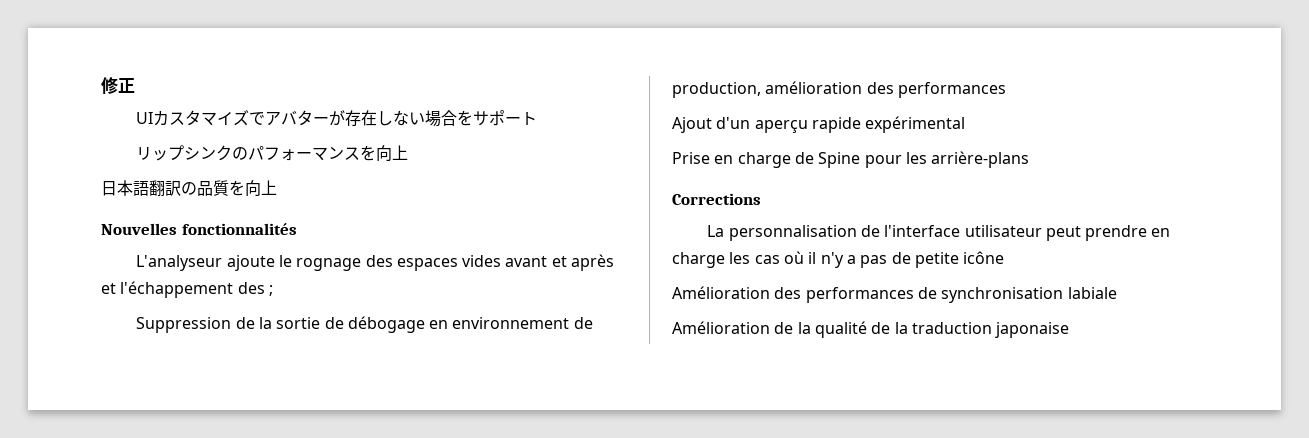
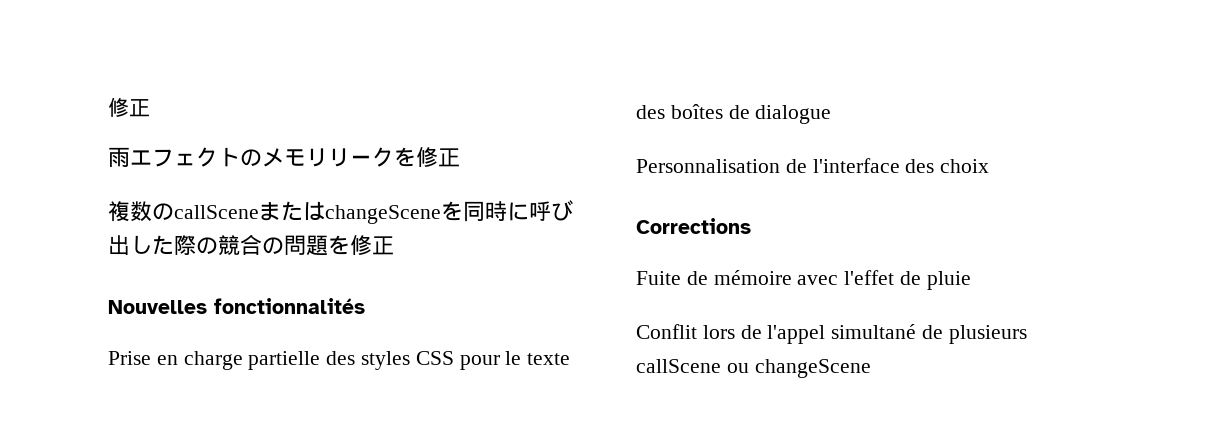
[101,77,135,94] [136,110,538,127] [136,145,409,161] [101,180,277,196] [101,223,297,235] [136,254,615,271] [101,281,273,298] [136,316,593,333] [672,81,1006,98] [672,116,966,133] [672,151,1030,168] [672,193,761,205] [707,225,1171,241] [672,251,1005,268] [672,286,1117,303] [672,321,1070,338] 修正 // UIカスタマイズでアバターが存在しない場合をサポート // リップシンクのパフォーマンスを向上 // 日本語翻訳の品質を向上 // Nouvelles fonctionnalités // L'analyseur ajoute le rognage des espaces vides avant et après et l'échappement des ; // Suppression de la sortie de débogage en environnement de production, amélioration des performances // Ajout d'un aperçu rapide expérimental // Prise en charge de Spine pour les arrière-plans // Corrections // La personnalisation de l'interface utilisateur peut prendre en charge les cas où il n'y a pas de petite icône // Amélioration des performances de synchronisation labiale // Amélioration de la qualité de la traduction japonaise -> [108,97,150,117] [108,147,460,167] [108,200,573,224] [108,234,394,256] [108,298,365,314] [108,351,571,370] [636,104,832,124] [636,158,990,173] [636,218,751,234] [636,270,971,290] [636,324,1027,344] [636,359,871,378] 修正 // 雨エフェクトのメモリリークを修正 // 複数のcallSceneまたはchangeSceneを同時に呼び出した際の競合の問題を修正 // Nouvelles fonctionnalités // Prise en charge partielle des styles CSS pour le texte des boîtes de dialogue // Personnalisation de l'interface des choix // Corrections // Fuite de mémoire avec l'effet de pluie // Conflit lors de l'appel simultané de plusieurs callScene ou changeScene

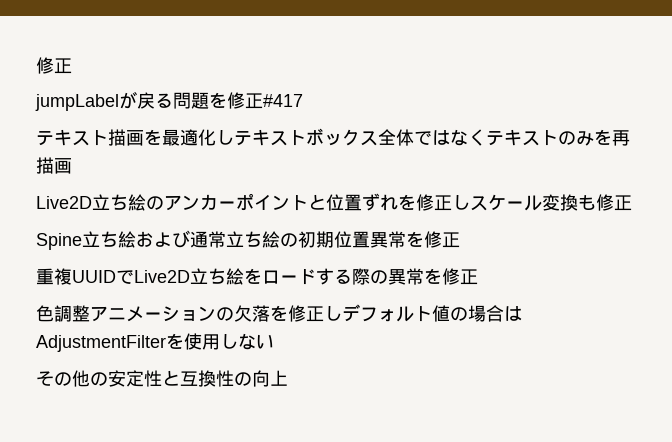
[108,97,150,117] [108,147,460,167] [108,200,573,224] [108,234,394,256] [108,298,365,314] [108,351,571,370] [636,104,832,124] [636,158,990,173] [636,218,751,234] [636,270,971,290] [636,324,1027,344] [636,359,871,378] 修正 // 雨エフェクトのメモリリークを修正 // 複数のcallSceneまたはchangeSceneを同時に呼び出した際の競合の問題を修正 // Nouvelles fonctionnalités // Prise en charge partielle des styles CSS pour le texte des boîtes de dialogue // Personnalisation de l'interface des choix // Corrections // Fuite de mémoire avec l'effet de pluie // Conflit lors de l'appel simultané de plusieurs callScene ou changeScene -> [36,57,72,74] [35,91,303,111] [36,128,630,146] [36,157,72,174] [36,193,632,211] [36,230,460,250] [36,268,478,285] [36,304,522,322] [36,333,274,352] [36,370,288,387] 修正 // jumpLabelが戻る問題を修正#417 // テキスト描画を最適化しテキストボックス全体ではなくテキストのみを再描画 // Live2D立ち絵のアンカーポイントと位置ずれを修正しスケール変換も修正 // Spine立ち絵および通常立ち絵の初期位置異常を修正 // 重複UUIDでLive2D立ち絵をロードする際の異常を修正 // 色調整アニメーションの欠落を修正しデフォルト値の場合はAdjustmentFilterを使用しない // その他の安定性と互換性の向上

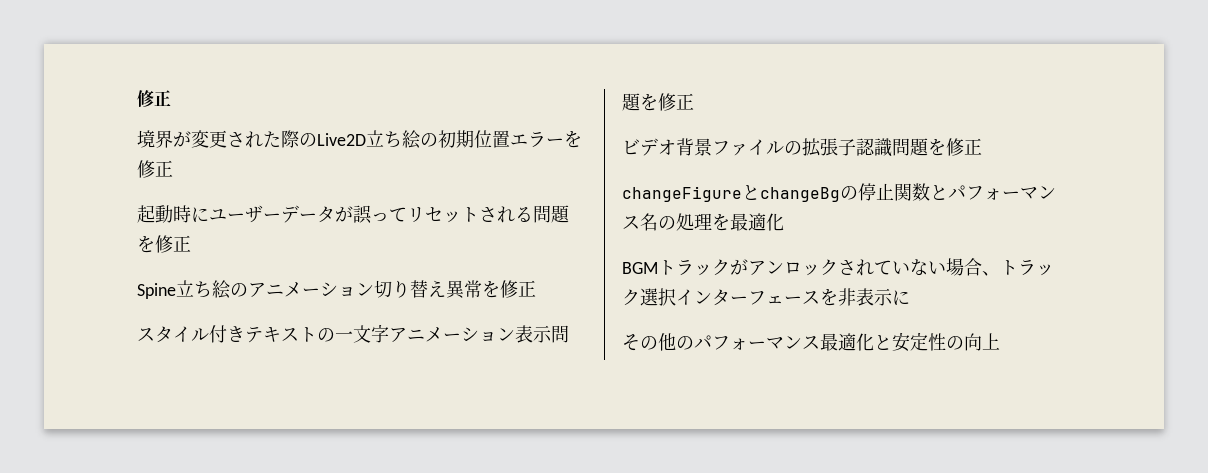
[36,57,72,74] [35,91,303,111] [36,128,630,146] [36,157,72,174] [36,193,632,211] [36,230,226,250] 修正 // jumpLabelが戻る問題を修正#417 // テキスト描画を最適化しテキストボックス全体ではなくテキストのみを再描画 // Live2D立ち絵のアンカーポイントと位置ずれを修正しスケール変換も修正 // Spine立ち絵および通常 -> [137,90,171,107] [137,130,366,148] 修正 // 境界が変更された際のLive2D
[370,231,460,248] [36,268,478,285] [36,304,522,322] [36,333,274,352] [36,370,216,387] 異常を修正 // 重複UUIDでLive2D立ち絵をロードする際の異常を修正 // 色調整アニメーションの欠落を修正しデフォルト値の場合はAdjustmentFilterを使用しない // その他の安定性と互換 -> [510,130,582,148] [137,160,173,178] [137,205,570,224] [137,235,191,253] [137,280,536,299] [137,324,569,343] [622,93,694,111] [622,138,982,157] [622,183,1056,202] [622,213,784,231] [622,258,1054,276] [622,288,910,306] [622,332,928,352] エラーを修正 // 起動時にユーザーデータが誤ってリセットされる問題を修正 // Spine立ち絵のアニメーション切り替え異常を修正 // スタイル付きテキストの一文字アニメーション表示問題を修正 // ビデオ背景ファイルの拡張子認識問題を修正 // changeFigureとchangeBgの停止関数とパフォーマンス名の処理を最適化 // BGMトラックがアンロックされていない場合、トラック選択インターフェースを非表示に // その他のパフォーマンス最適化と安定

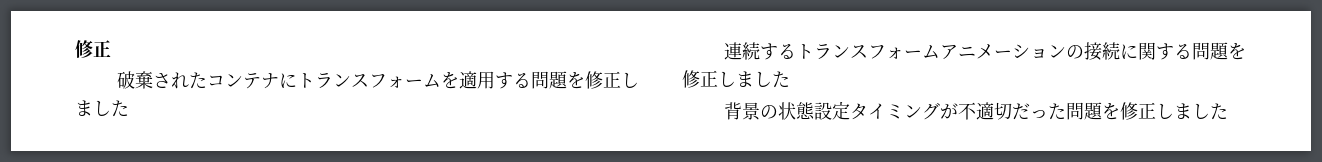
[137,90,171,107] [137,130,582,149] [137,160,173,178] [137,205,570,224] [137,235,191,253] [137,280,536,299] [137,324,569,343] [622,93,694,111] [622,138,982,157] [622,183,1056,202] [622,213,784,231] [622,258,1054,276] [622,288,910,306] [622,332,1000,352] 修正 // 境界が変更された際のLive2D立ち絵の初期位置エラーを修正 // 起動時にユーザーデータが誤ってリセットされる問題を修正 // Spine立ち絵のアニメーション切り替え異常を修正 // スタイル付きテキストの一文字アニメーション表示問題を修正 // ビデオ背景ファイルの拡張子認識問題を修正 // changeFigureとchangeBgの停止関数とパフォーマンス名の処理を最適化 // BGMトラックがアンロックされていない場合、トラック選択インターフェースを非表示に // その他のパフォーマンス最適化と安定性の向上 -> [75,40,111,58] [116,71,639,89] [75,100,129,117] [723,42,1246,61] [682,70,790,88] [723,101,1228,120] 修正 // 破棄されたコンテナにトランスフォームを適用する問題を修正しました // 連続するトランスフォームアニメーションの接続に関する問題を修正しました // 背景の状態設定タイミングが不適切だった問題を修正しました

